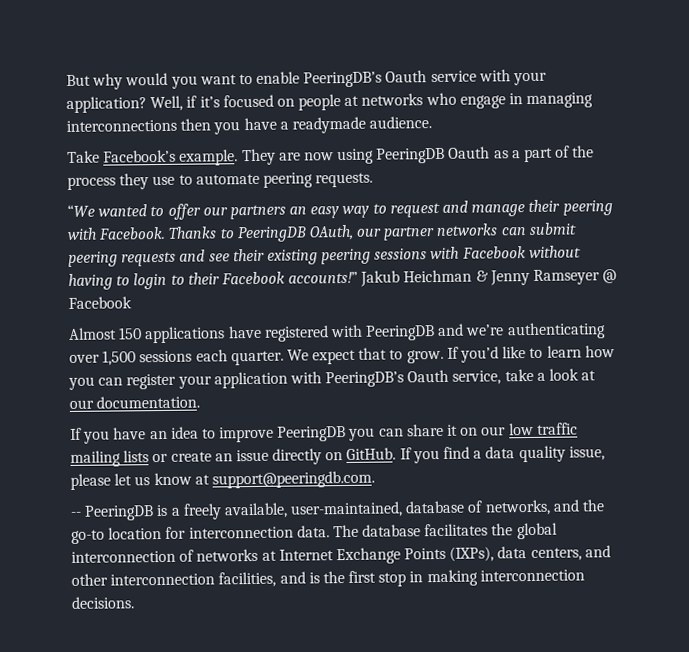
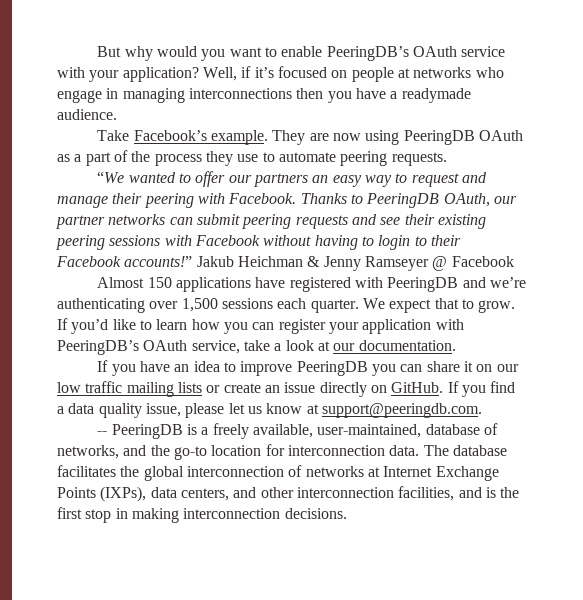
[385,70,428,83] Oauth -> [412,46,457,57] OAuth
[448,146,491,159] Oauth -> [478,130,523,141] OAuth
[407,369,450,383] Oauth -> [143,340,188,351] OAuth

